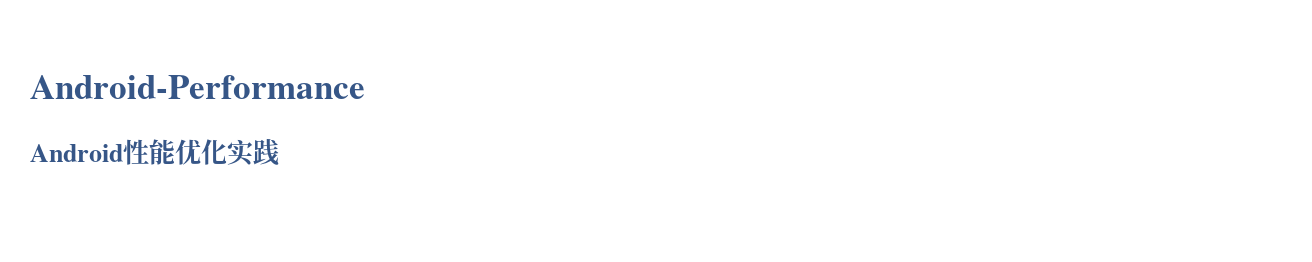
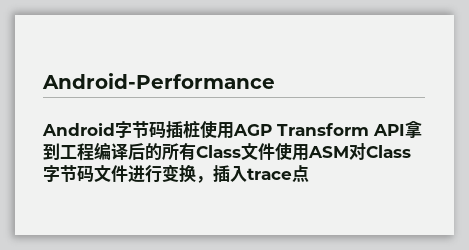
[123,138,279,166] 性能优化实践 -> [115,120,422,139] [43,142,411,161] [43,164,309,183] 字节码插桩使用AGP Transform API拿到工程编译后的所有Class文件使用ASM对Class字节码文件进行变换，插入trace点

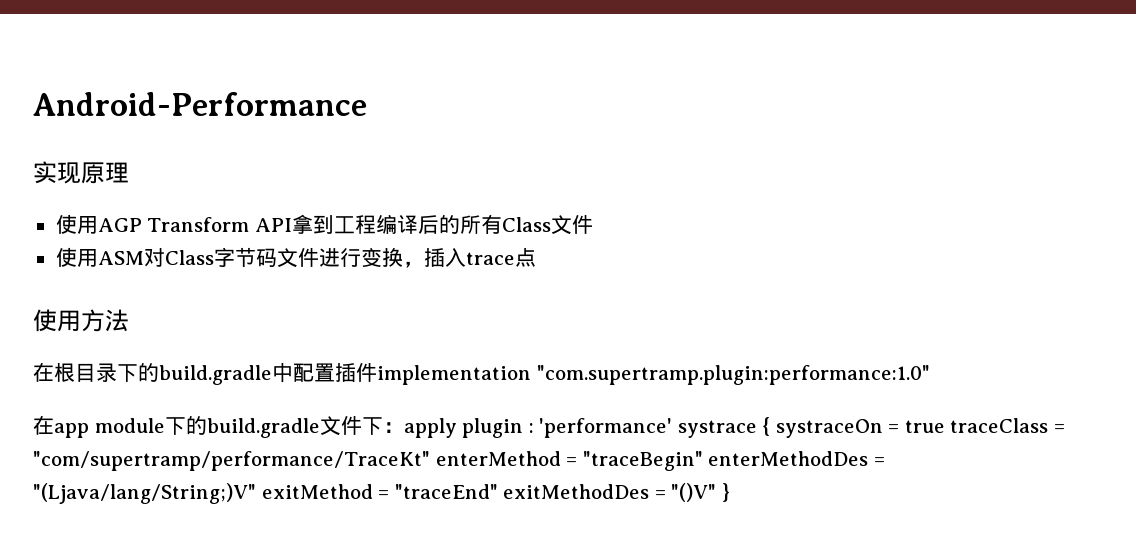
[42,120,200,138] Android字节码插桩 -> [33,161,129,184] 实现原理 //
(275, 151) none -> (593, 224) //
(309, 173) none -> [33,309,129,332] [33,362,930,385] [33,415,1065,438] [33,451,885,471] [33,483,730,504] // 使用方法 // 在根目录下的build.gradle中配置插件implementation "com.supertramp.plugin:performance:1.0" // 在app module下的build.gradle文件下：apply plugin : 'performance' systrace { systraceOn = true traceClass = "com/supertramp/performance/TraceKt" enterMethod = "traceBegin" enterMethodDes = "(Ljava/lang/String;)V" exitMethod = "traceEnd" exitMethodDes = "()V" }

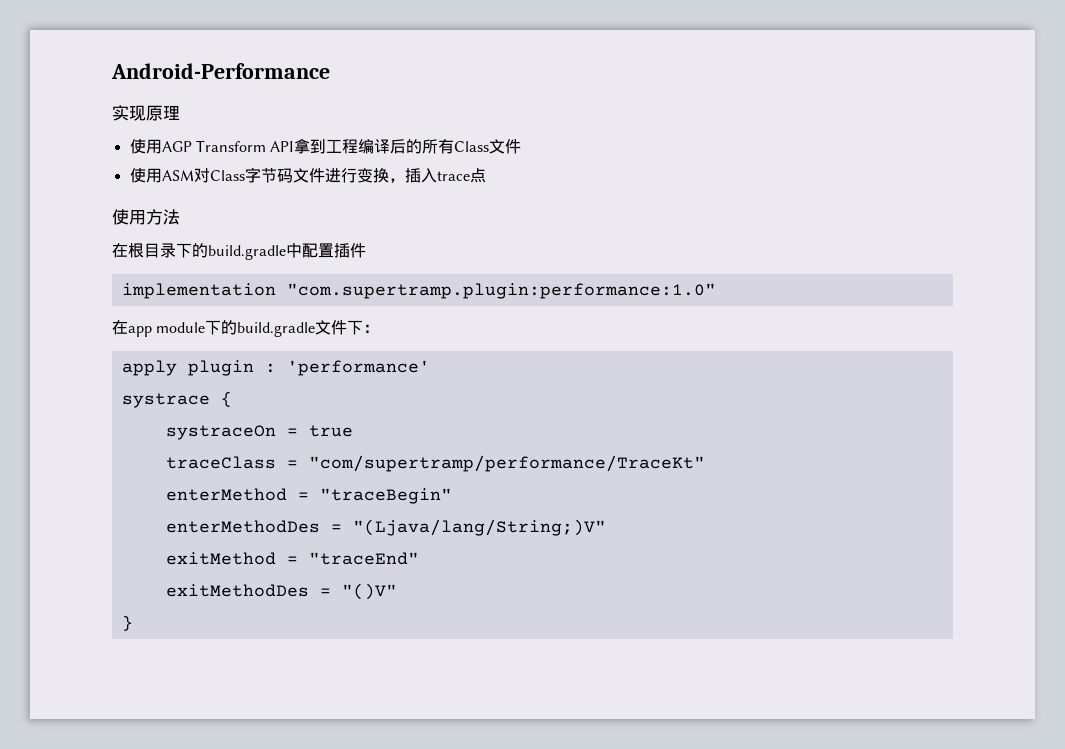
(377, 372) none -> (366, 250) //
(404, 427) none -> (380, 328) //
(673, 428) none -> (430, 368) //
(771, 426) none -> (232, 399) //
(945, 426) none -> (353, 431) //
(430, 461) none -> (705, 463) //
(703, 461) none -> (452, 496) //
(256, 493) none -> (606, 527) //
(498, 491) none -> (419, 558) //
(717, 492) none -> (397, 591) //

